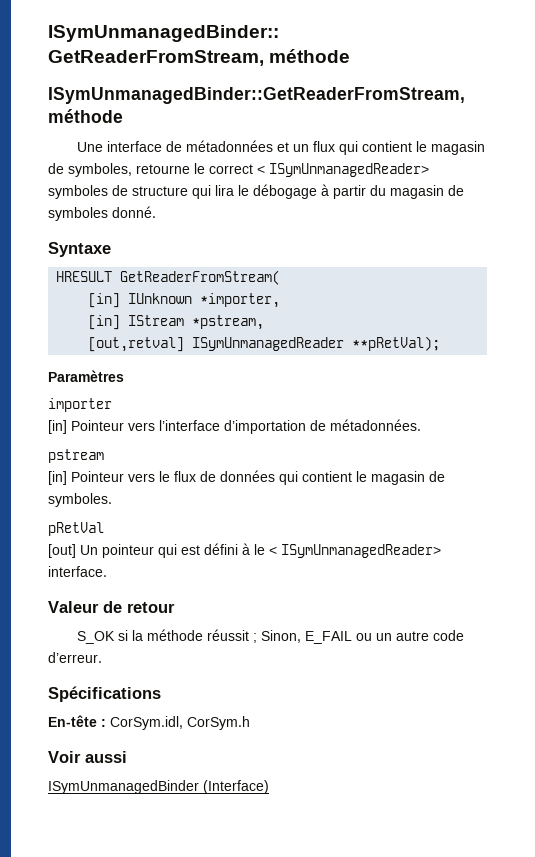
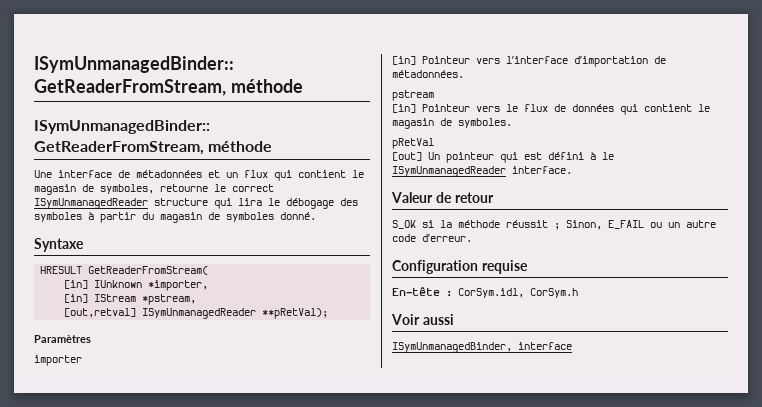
[257,163,429,177] [48,185,128,199] < ISymUnmanagedReader> symboles de -> [34,198,148,209] ISymUnmanagedReader
(317, 191) none -> [340,198,358,206] [34,212,82,222] des symboles
[269,544,441,558] < ISymUnmanagedReader> -> [392,166,506,177] ISymUnmanagedReader
[48,686,161,702] Spécifications -> [392,260,528,274] Configuration requise
[48,780,269,794] ISymUnmanagedBinder (Interface) -> [392,342,572,353] ISymUnmanagedBinder, interface

